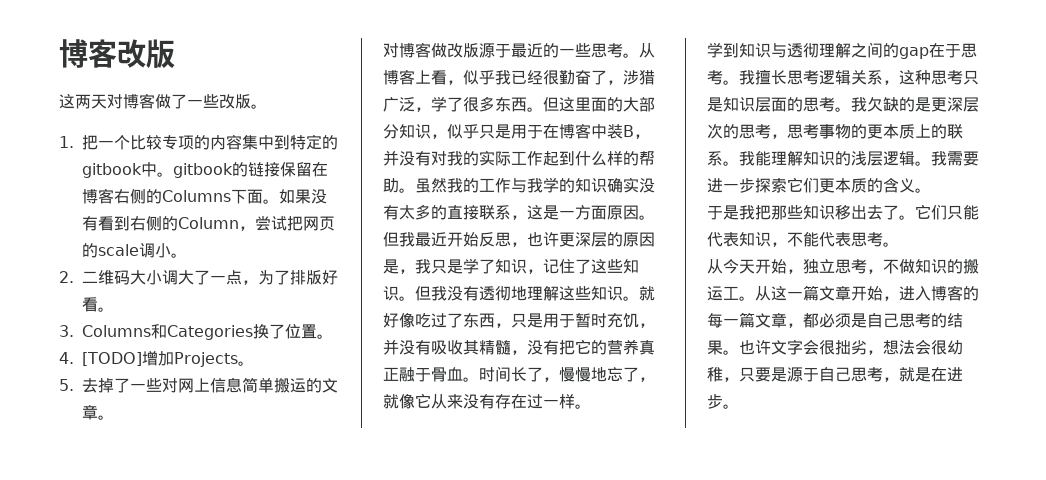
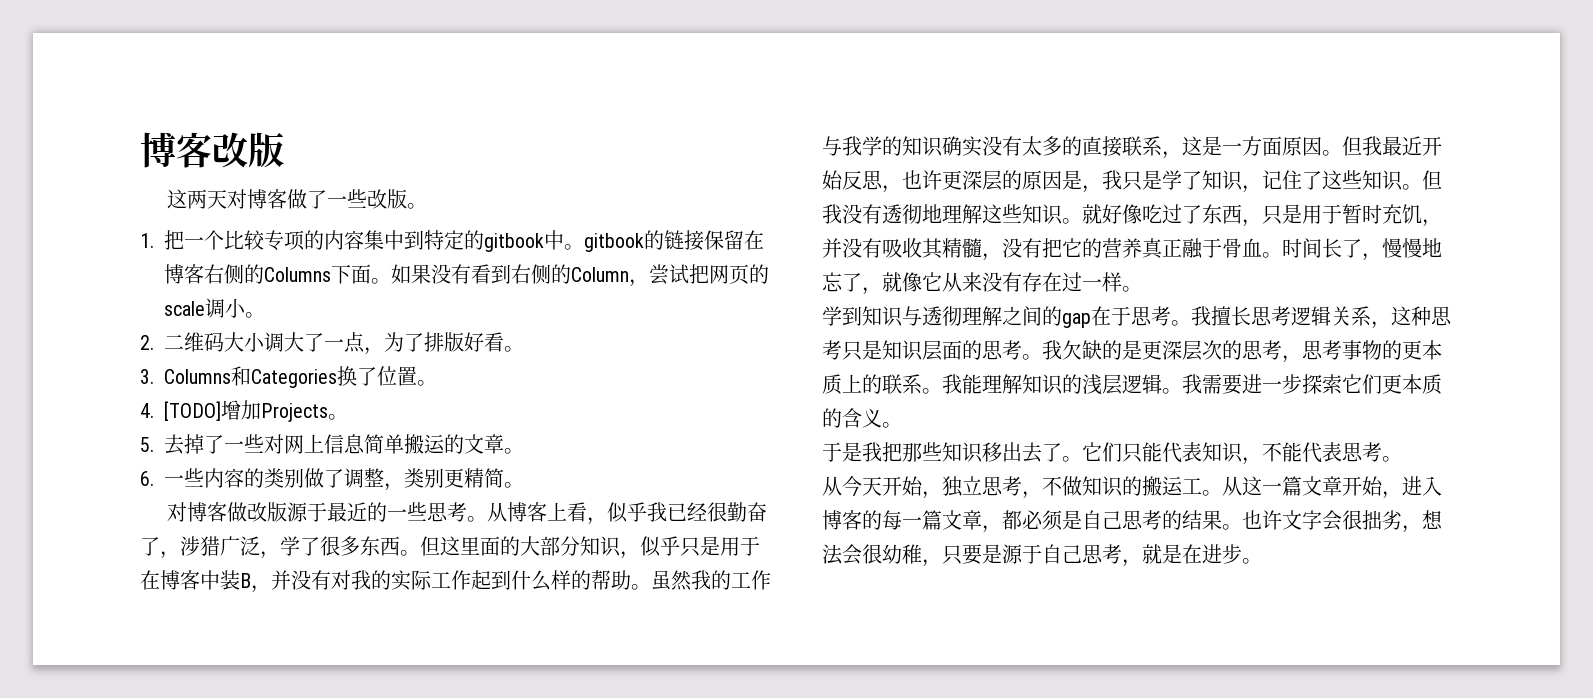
(115, 417) none -> [140,468,525,491] // 6.一些内容的类别做了调整，类别更精简。

